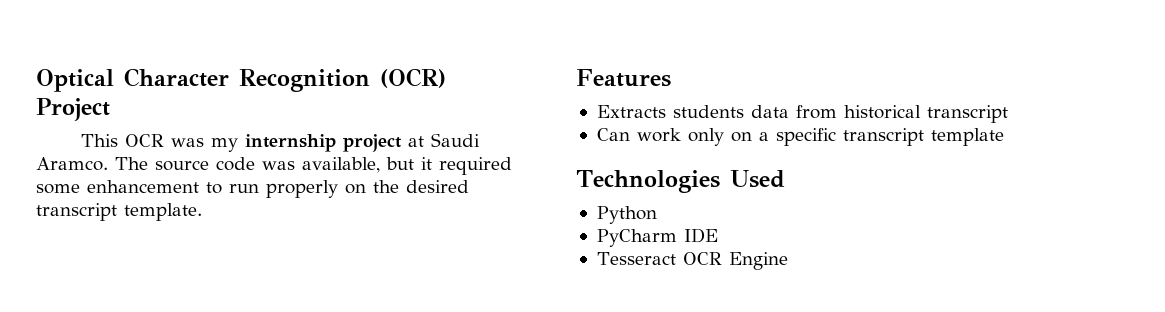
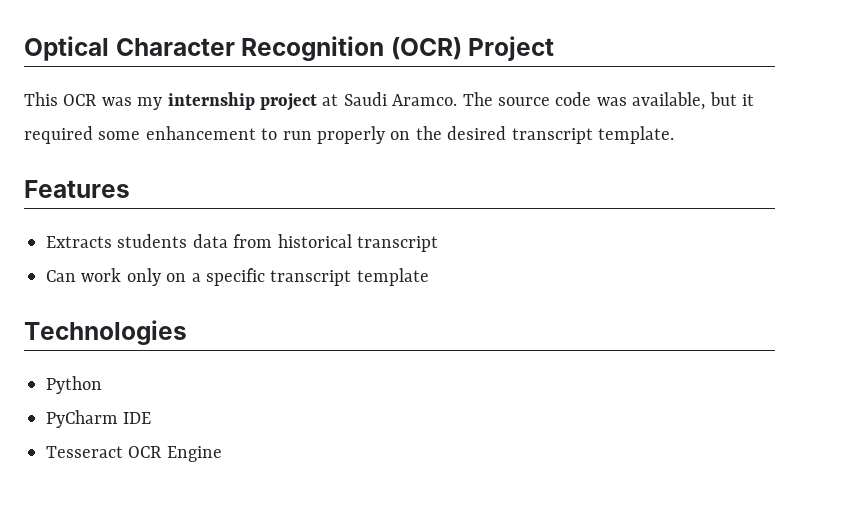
[729,170,785,188] Used -> (187, 332) none

